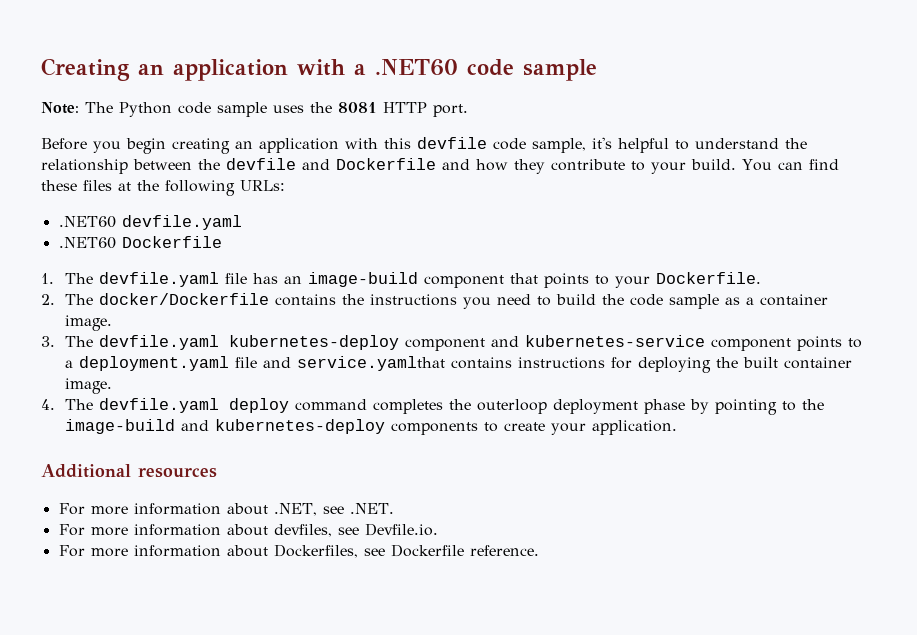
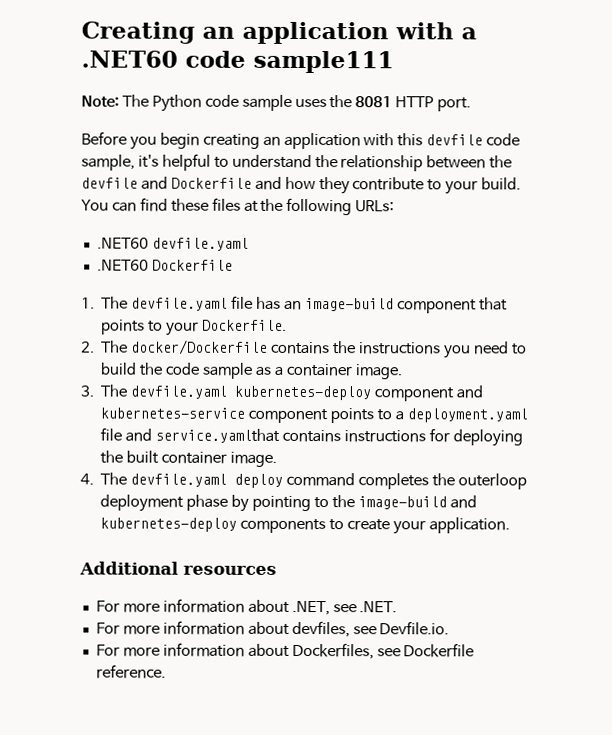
[523,59,597,81] sample -> [253,50,394,74] sample111

